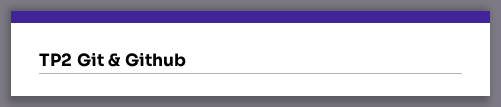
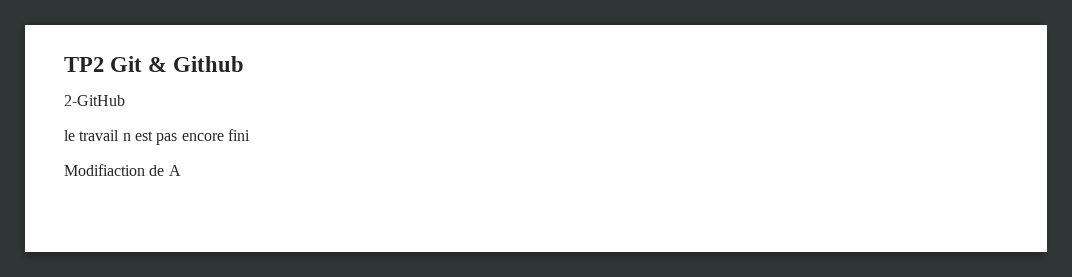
(186, 59) none -> [64,95,125,106] [64,129,250,145] [64,164,181,176] // 2-GitHub // le travail n est pas encore fini // Modifiaction de A

